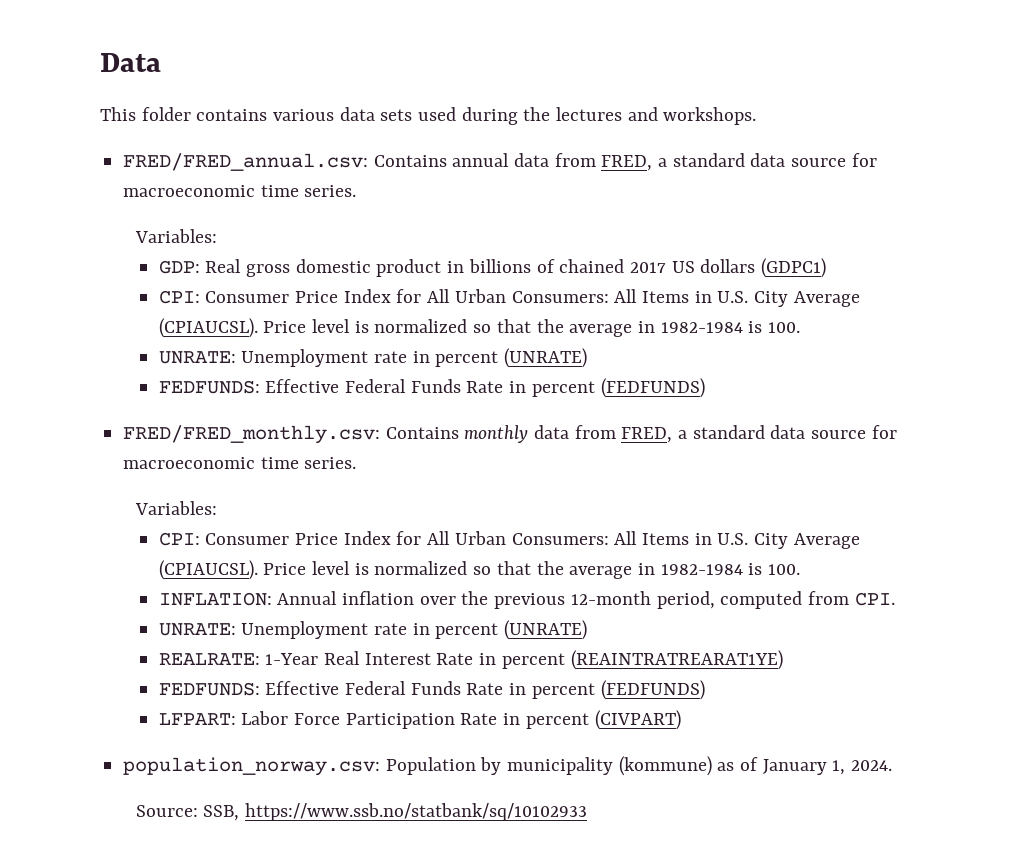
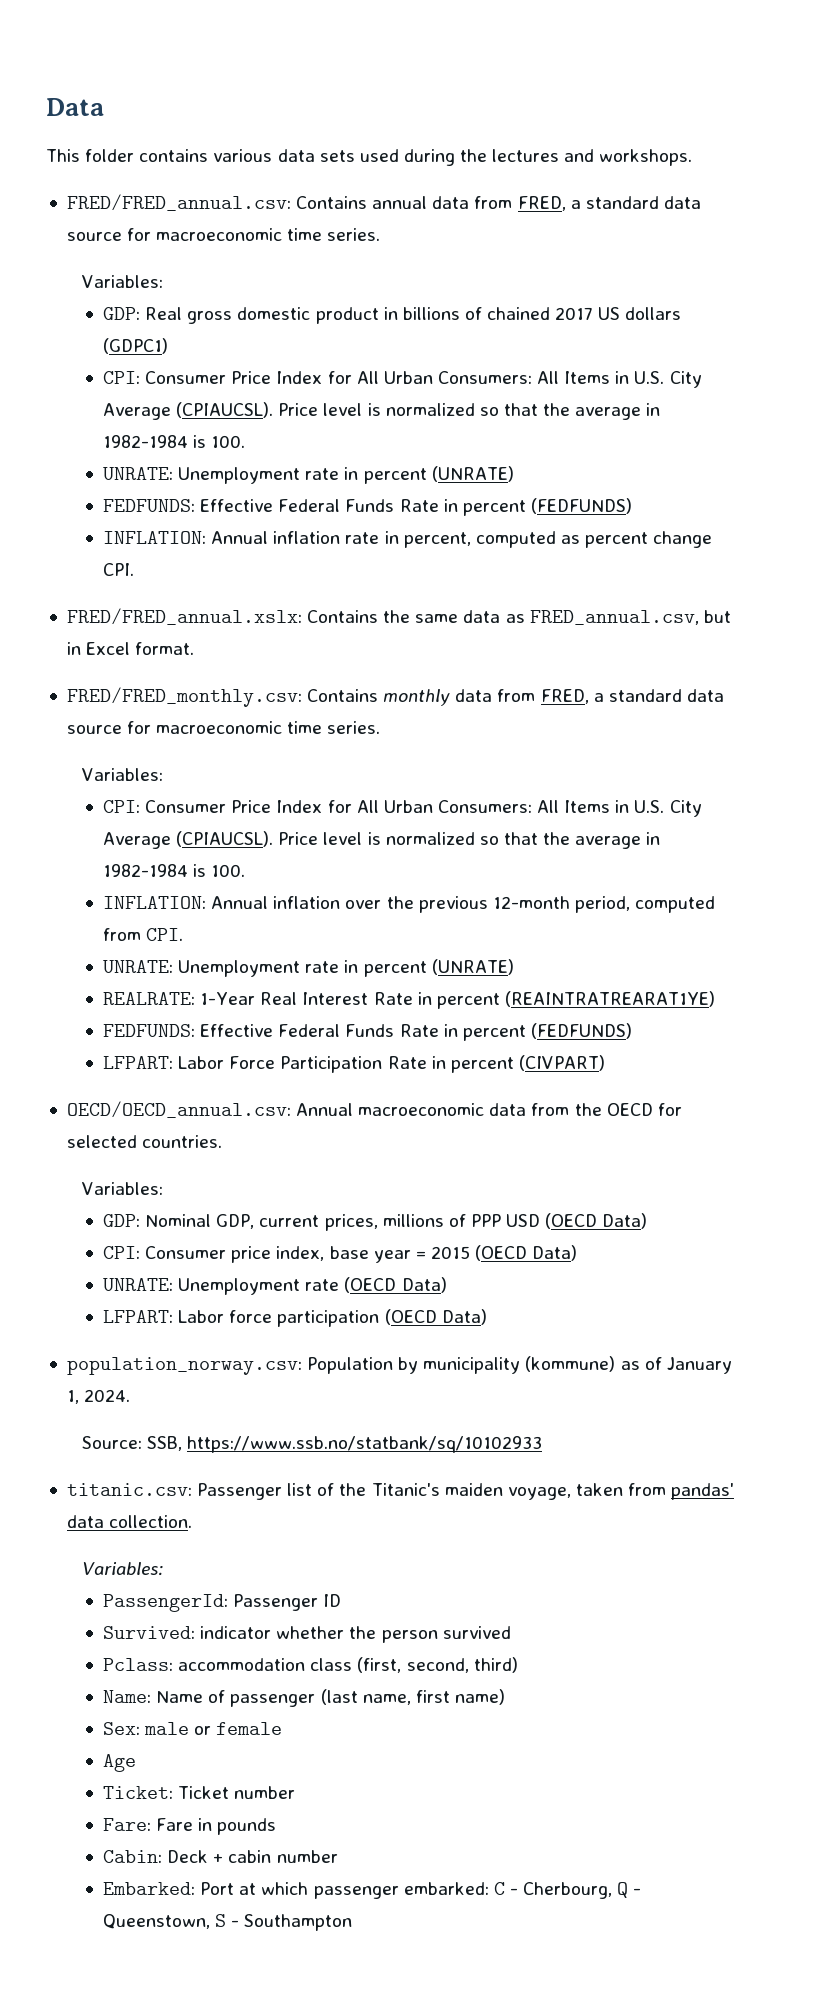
(705, 388) none -> [103,531,713,548] [103,563,135,576] [66,608,731,625] [66,642,195,655] // INFLATION: Annual inflation rate in percent, computed as percent change CPI. // FRED/FRED_annual.xslx: Contains the same data as FRED_annual.csv, but in Excel format.
(681, 720) none -> [66,1101,682,1118] [66,1135,223,1148] [82,1182,164,1195] [103,1213,648,1231] [103,1245,578,1263] [103,1277,447,1295] [103,1309,487,1327] // OECD/OECD_annual.csv: Annual macroeconomic data from the OECD for selected countries. // Variables: // GDP: Nominal GDP, current prices, millions of PPP USD (OECD Data) // CPI: Consumer price index, base year = 2015 (OECD Data) // UNRATE: Unemployment rate (OECD Data) // LFPART: Labor force participation (OECD Data)
(588, 812) none -> [66,1483,735,1500] [66,1515,193,1528] [82,1562,164,1576] [103,1594,342,1612] [103,1626,511,1643] [103,1657,518,1673] [103,1689,505,1707] [103,1722,283,1735] [103,1754,137,1772] [103,1786,296,1799] [103,1818,277,1835] [103,1850,338,1863] [103,1882,642,1899] [103,1914,353,1931] // titanic.csv: Passenger list of the Titanic's maiden voyage, taken from pandas' data collection. // Variables: // PassengerId: Passenger ID // Survived: indicator whether the person survived // Pclass: accommodation class (first, second, third) // Name: Name of passenger (last name, first name) // Sex: male or female // Age // Ticket: Ticket number // Fare: Fare in pounds // Cabin: Deck + cabin number // Embarked: Port at which passenger embarked: C - Cherbourg, Q - Queenstown, S - Southampton

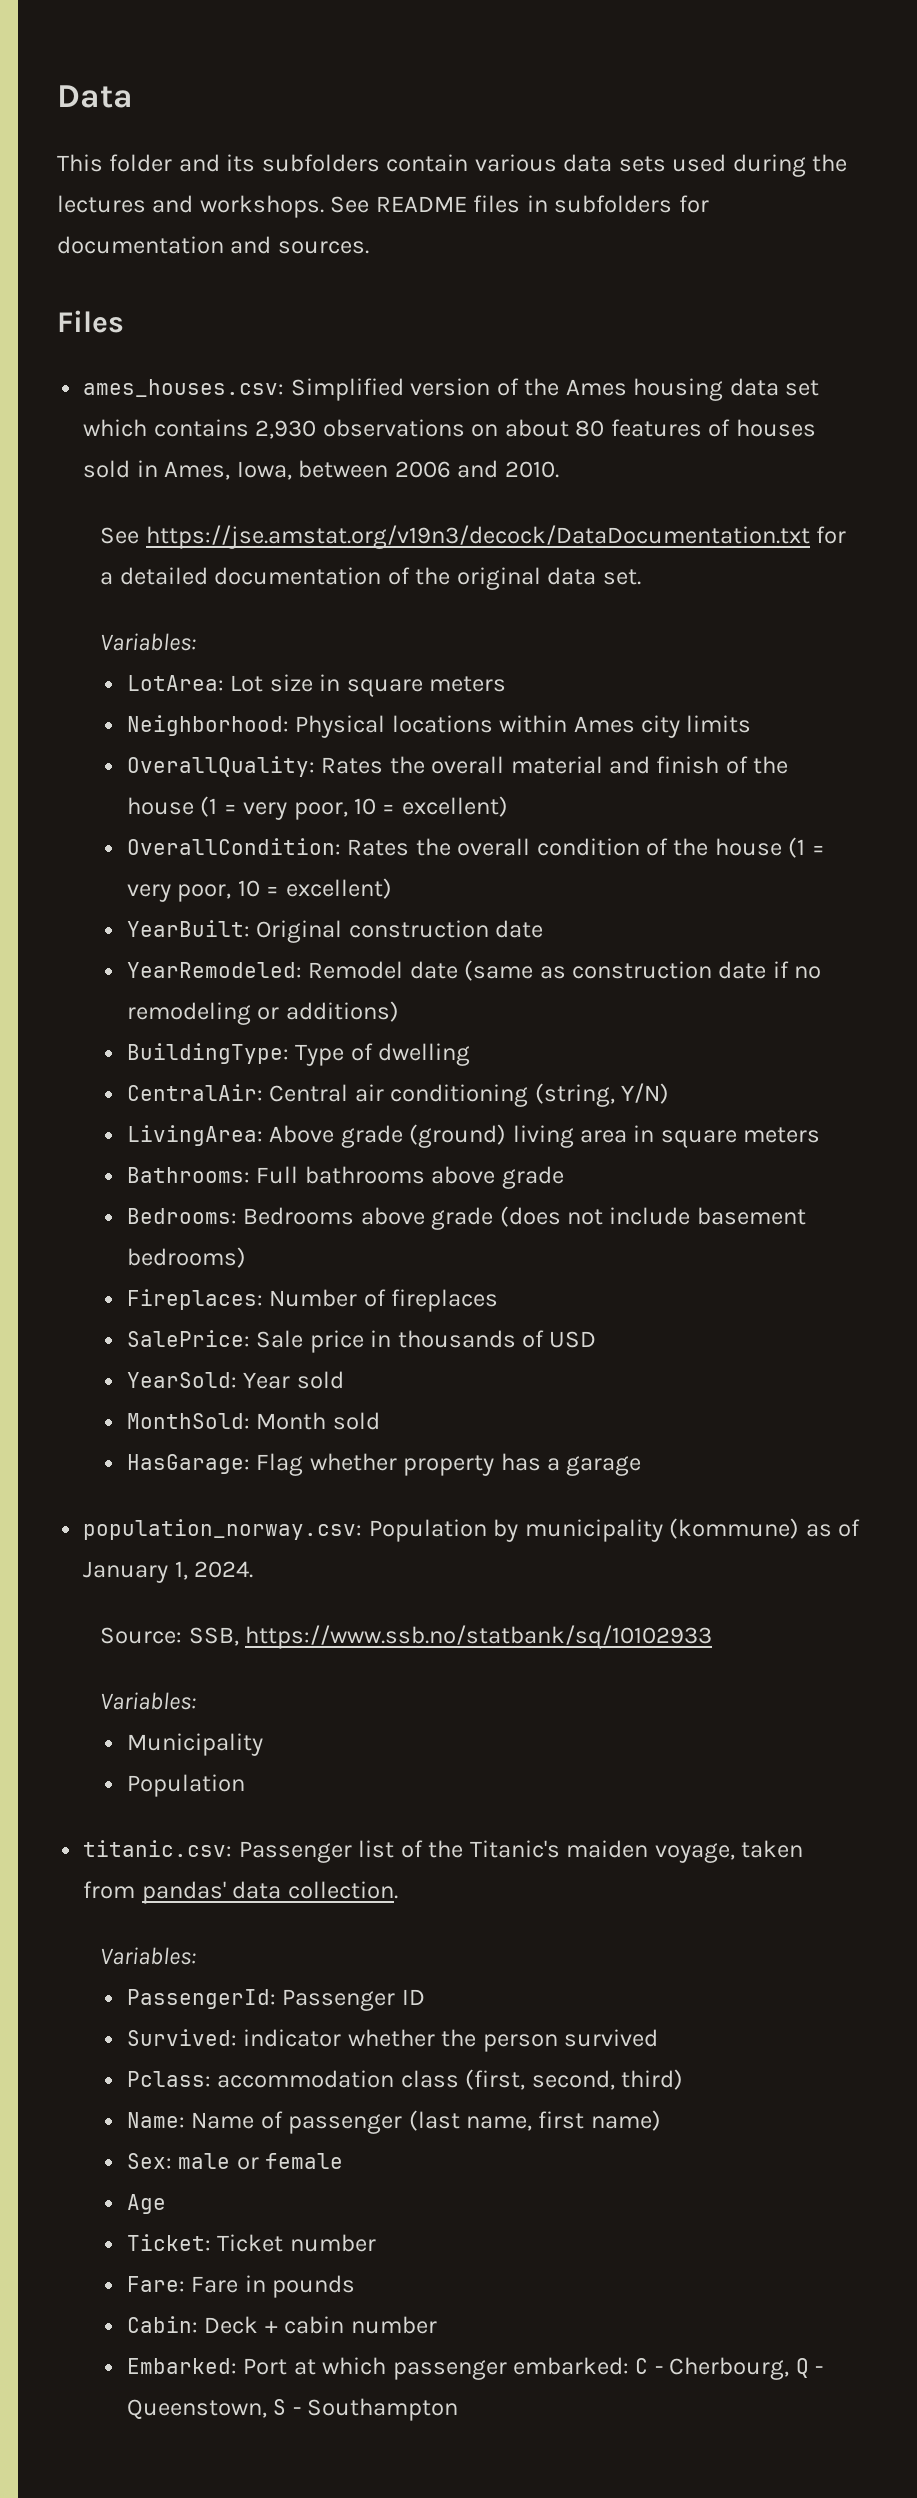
[139,149,209,162] contains -> [178,154,469,172] and its subfolders contain
[66,194,701,211] [66,228,381,241] [82,275,164,288] [103,307,682,324] [103,338,169,354] [103,371,702,388] [103,402,661,420] [103,435,246,448] [103,466,514,484] [103,498,632,516] [103,531,713,548] [103,563,135,576] [66,608,731,625] [66,642,195,655] [66,687,724,707] [66,721,381,734] [82,768,164,781] [103,800,702,817] [103,831,661,849] [103,864,246,877] [103,896,716,913] [103,928,184,941] [103,959,514,977] [103,991,715,1009] [103,1023,632,1041] [103,1055,605,1073] [66,1101,682,1118] [66,1135,223,1148] [82,1182,164,1195] [103,1213,648,1231] [103,1245,578,1263] [103,1277,447,1295] [103,1309,487,1327] // FRED/FRED_annual.csv: Contains annual data from FRED, a standard data source for macroeconomic time series. // Variables: // GDP: Real gross domestic product in billions of chained 2017 US dollars (GDPC1) // CPI: Consumer Price Index for All Urban Consumers: All Items in U.S. City Average (CPIAUCSL). Price level is normalized so that the average in 1982-1984 is 100. // UNRATE: Unemployment rate in percent (UNRATE) // FEDFUNDS: Effective Federal Funds Rate in percent (FEDFUNDS) // INFLATION: Annual inflation rate in percent, computed as percent change CPI. // FRED/FRED_annual.xslx: Contains the same data as FRED_annual.csv, but in Excel format. // FRED/FRED_monthly.csv: Contains monthly data from FRED, a standard data source for macroeconomic time series. // Variables: // CPI: Consumer Price Index for All Urban Consumers: All Items in U.S. City Average (CPIAUCSL). Price level is normalized so that the average in 1982-1984 is 100. // INFLATION: Annual inflation over the previous 12-month period, computed from CPI. // UNRATE: Unemployment rate in percent (UNRATE) // REALRATE: 1-Year Real Interest Rate in percent (REAINTRATREARAT1YE) // FEDFUNDS: Effective Federal Funds Rate in percent (FEDFUNDS) // LFPART: Labor Force Participation Rate in percent (CIVPART) // OECD/OECD_annual.csv: Annual macroeconomic data from the OECD for selected countries. // Variables: // GDP: Nominal GDP, current prices, millions of PPP USD (OECD Data) // CPI: Consumer price index, base year = 2015 (OECD Data) // UNRATE: Unemployment rate (OECD Data) // LFPART: Labor force participation (OECD Data) -> [330,195,709,213] [57,236,369,254] [57,310,124,333] [83,378,820,401] [83,419,816,439] [83,460,559,480] [100,525,847,549] [100,567,641,590] [100,633,197,651] [126,674,506,697] [126,715,752,738] [126,756,789,777] [126,796,508,820] [126,837,825,858] [126,878,392,902] [126,920,544,943] [126,960,822,981] [126,1001,399,1025] [126,1043,471,1066] [126,1083,669,1107] [126,1124,821,1148] [126,1166,564,1189] [126,1206,806,1230] [126,1247,246,1268] [126,1289,499,1312] [126,1330,597,1353] [126,1371,344,1389] [126,1412,380,1430] [126,1453,642,1476] See README files in subfolders for documentation and sources. // Files // ames_houses.csv: Simplified version of the Ames housing data set which contains 2,930 observations on about 80 features of houses sold in Ames, Iowa, between 2006 and 2010. // See https://jse.amstat.org/v19n3/decock/DataDocumentation.txt for a detailed documentation of the original data set. // Variables: // LotArea: Lot size in square meters // Neighborhood: Physical locations within Ames city limits // OverallQuality: Rates the overall material and finish of the house (1 = very poor, 10 = excellent) // OverallCondition: Rates the overall condition of the house (1 = very poor, 10 = excellent) // YearBuilt: Original construction date // YearRemodeled: Remodel date (same as construction date if no remodeling or additions) // BuildingType: Type of dwelling // CentralAir: Central air conditioning (string, Y/N) // LivingArea: Above grade (ground) living area in square meters // Bathrooms: Full bathrooms above grade // Bedrooms: Bedrooms above grade (does not include basement bedrooms) // Fireplaces: Number of fireplaces // SalePrice: Sale price in thousands of USD // YearSold: Year sold // MonthSold: Month sold // HasGarage: Flag whether property has a garage
(543, 1444) none -> [100,1692,197,1710] [126,1733,263,1756] [126,1774,245,1797] // Variables: // Municipality // Population

